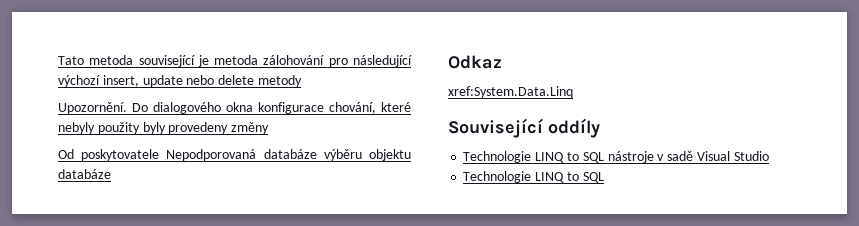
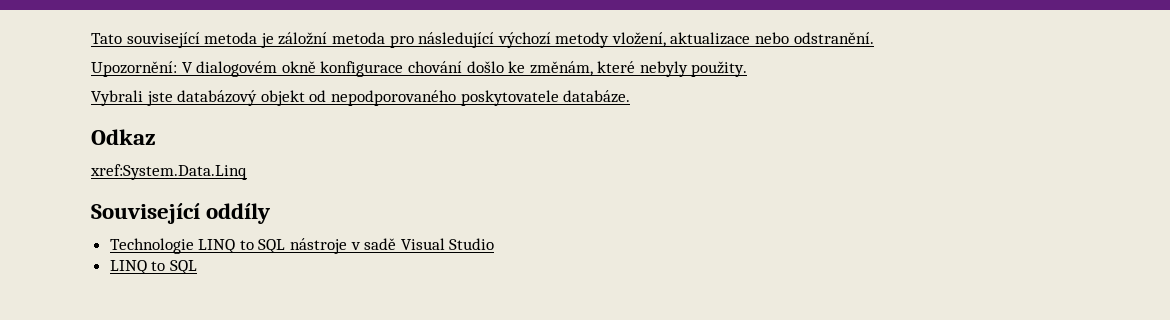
[89,55,412,67] [58,75,302,87] [58,102,411,114] [58,122,270,134] [58,149,411,161] [58,169,111,179] metoda související je metoda zálohování pro následující výchozí insert, update nebo delete metody // Upozornění. Do dialogového okna konfigurace chování, které nebyly použity byly provedeny změny // Od poskytovatele Nepodporovaná databáze výběru objektu databáze -> [126,32,874,48] [91,61,748,77] [91,90,631,106] související metoda je záložní metoda pro následující výchozí metody vložení, aktualizace nebo odstranění. // Upozornění: V dialogovém okně konfigurace chování došlo ke změnám, které nebyly použity. // Vybrali jste databázový objekt od nepodporovaného poskytovatele databáze.
[463,171,532,183] Technologie -> (495, 244) none

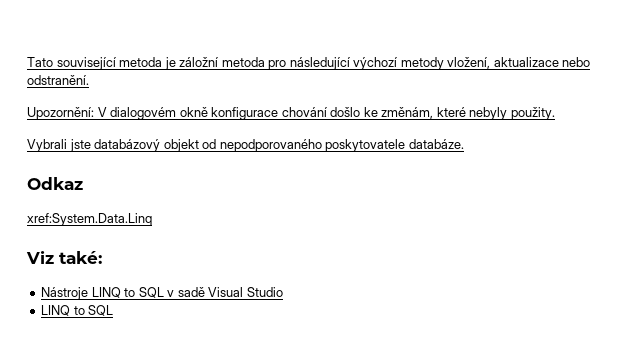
[91,203,271,224] [109,238,348,254] Související oddíly // Technologie LINQ to SQL nástroje -> [26,251,102,264] [41,287,164,300] Viz také: // Nástroje LINQ to SQL

